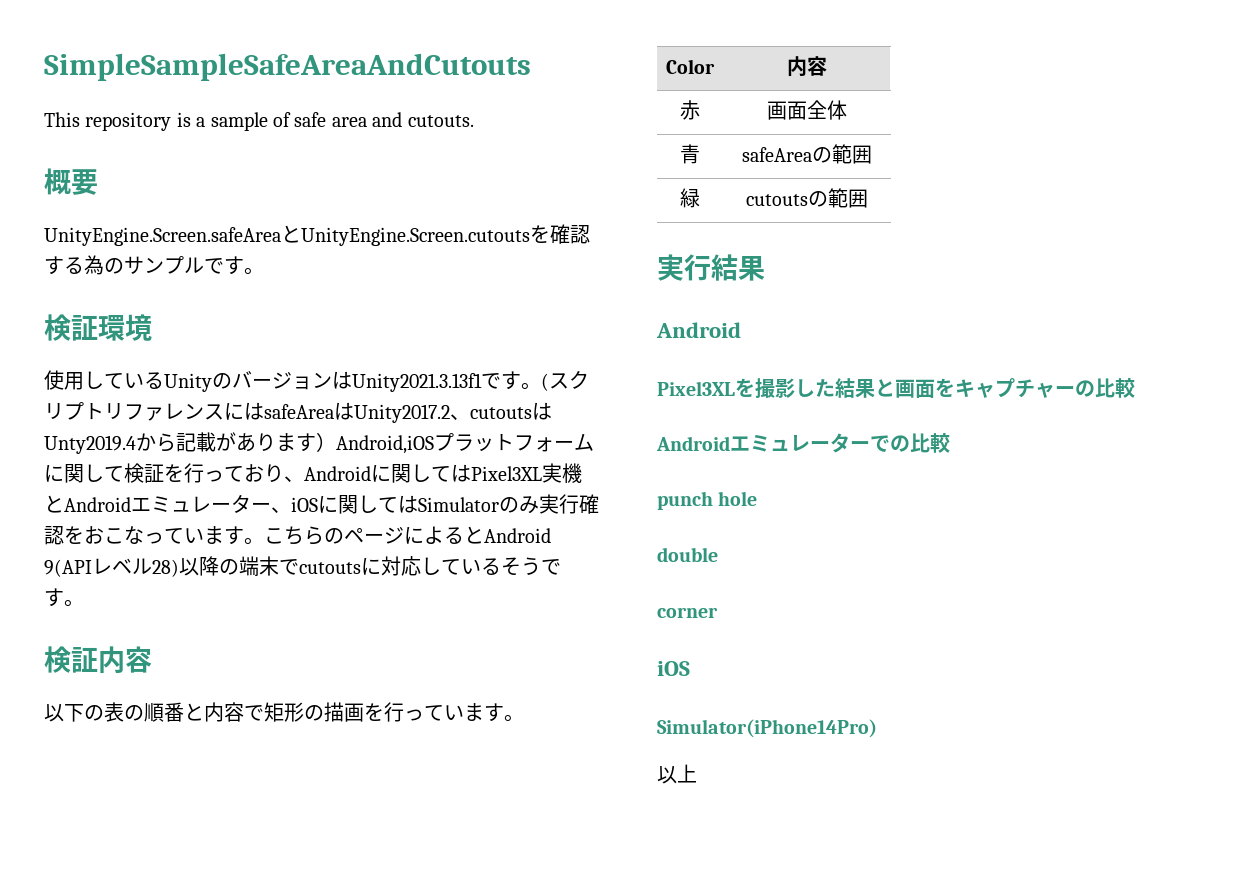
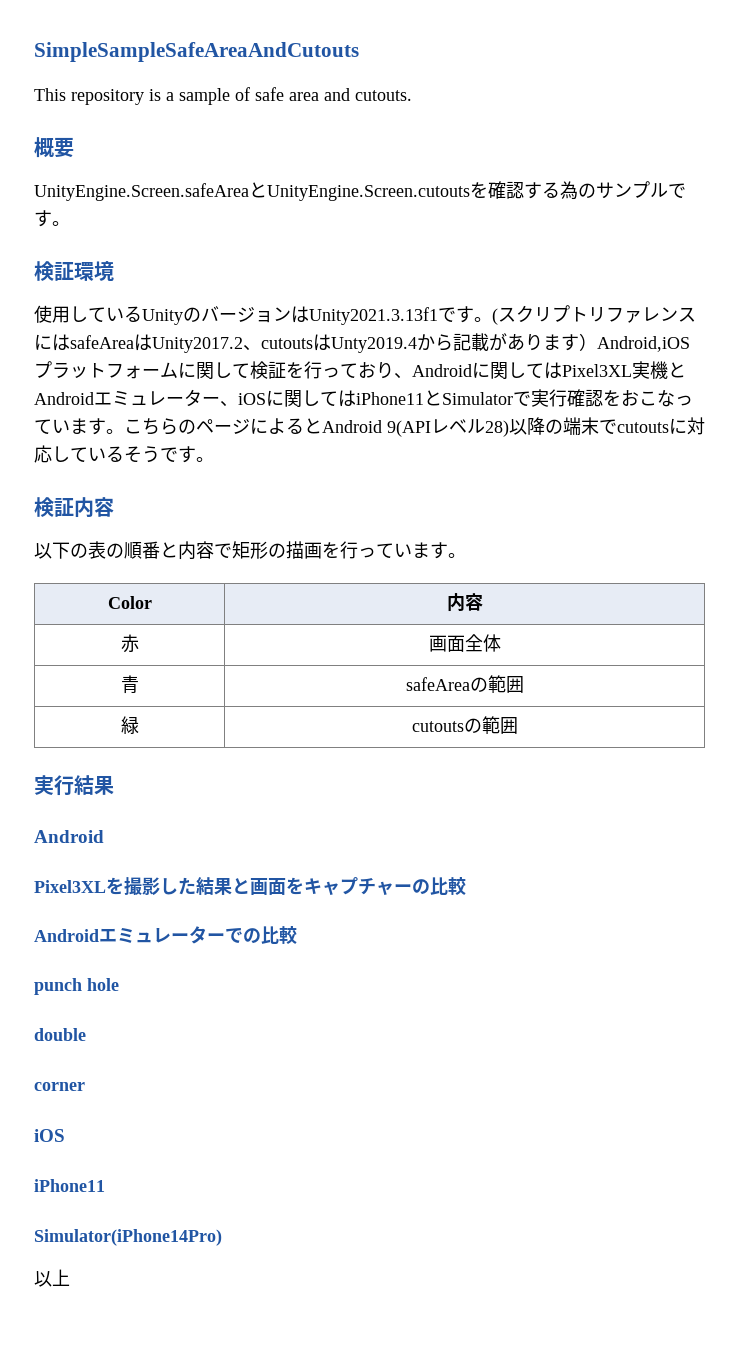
[418,496,539,514] Simulatorのみ -> [356,390,531,406] iPhone11とSimulatorで
(690, 668) none -> [34,1179,105,1192] // iPhone11

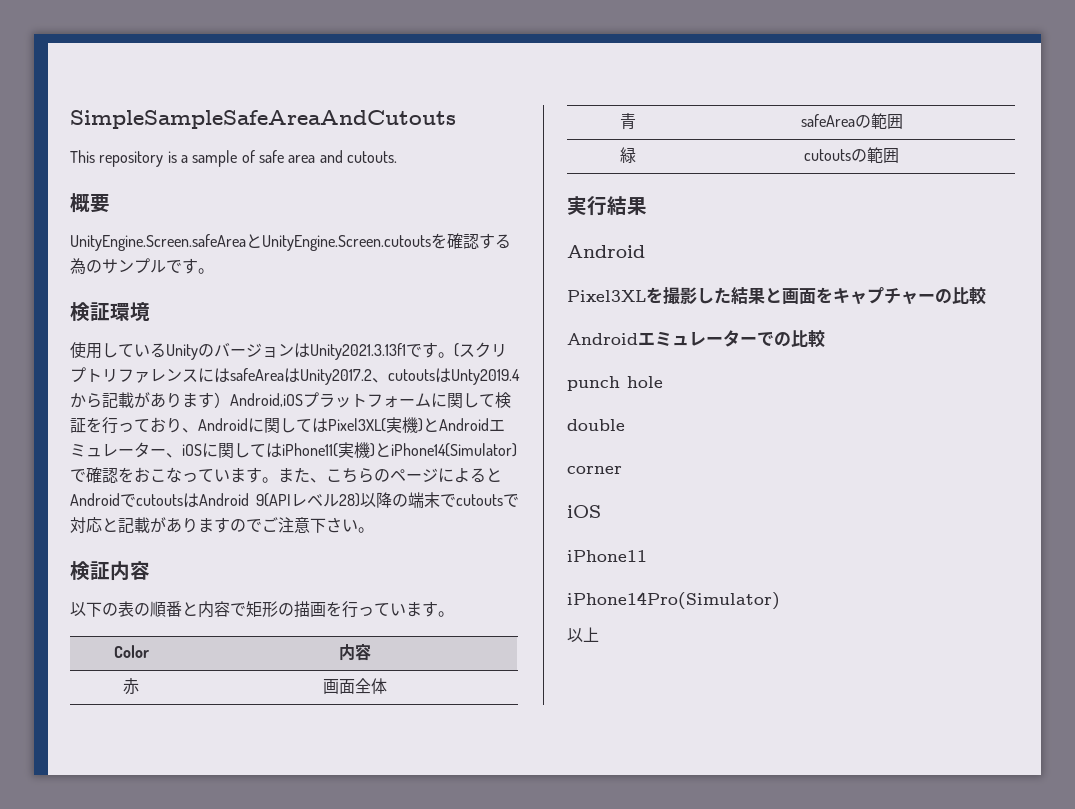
[562,361,668,379] Pixel3XL実機 -> [328,417,423,433] Pixel3XL(実機)
[356,389,567,407] iPhone11とSimulatorで実行 -> [282,442,517,458] [70,469,86,482] iPhone11(実機)とiPhone14(Simulator)で
(124, 431) none -> [278,467,326,483] また、
(382, 426) none -> [120,493,249,508] でcutoutsはAndroid
[669,417,705,435] [34,445,196,463] に対応しているそうです -> [503,494,519,507] [70,517,358,533] で対応と記載がありますのでご注意下さい
[34,1229,222,1246] Simulator(iPhone14Pro) -> [567,592,780,610] iPhone14Pro(Simulator)

